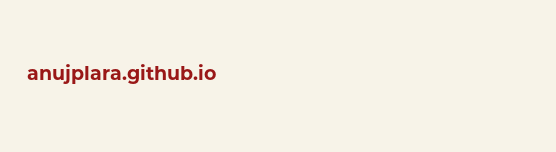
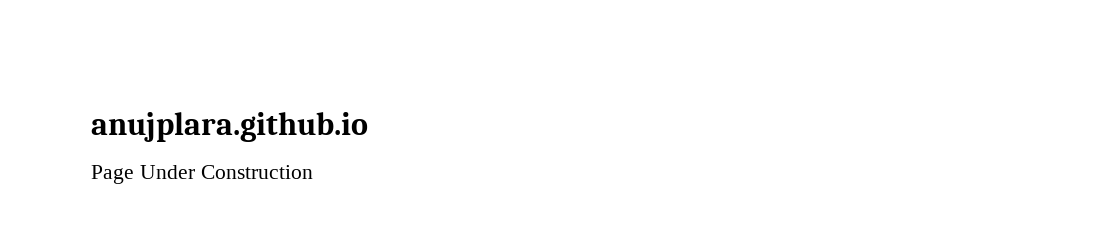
(216, 74) none -> [91,165,313,184] // Page Under Construction

